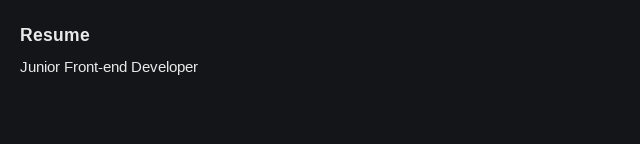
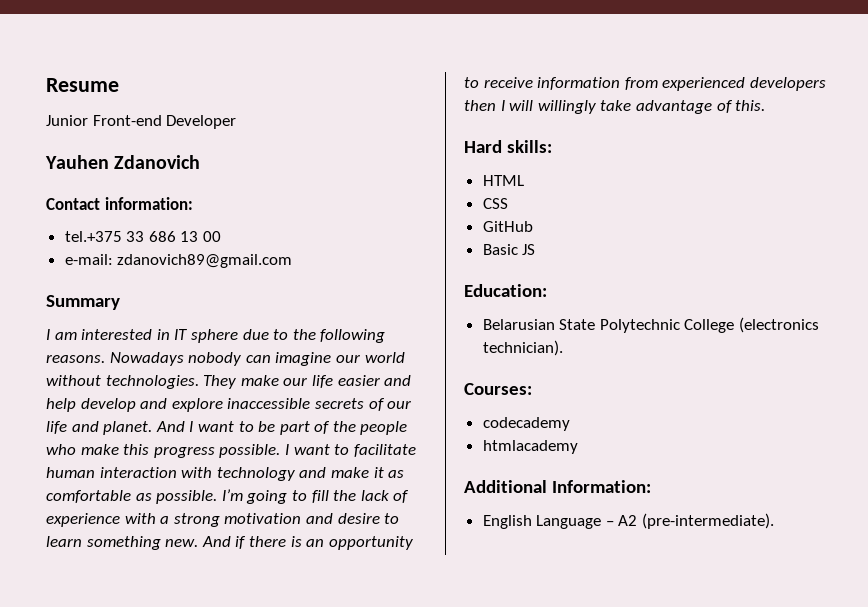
(199, 68) none -> [45,155,201,169] [46,197,193,210] [64,231,222,242] [64,254,293,268] [46,295,120,310] [46,329,386,343] [46,352,405,366] [46,375,412,389] [46,398,412,412] [46,421,408,435] [46,444,416,458] [46,467,405,481] [46,489,410,504] [46,513,400,527] [46,536,413,550] [464,77,826,91] [464,100,766,114] [464,140,552,153] [482,175,524,186] [482,198,508,209] [482,221,533,232] [482,244,536,255] [464,284,547,297] [482,317,820,333] [482,340,563,356] [464,383,532,395] [482,417,570,431] [482,440,578,454] [464,480,651,493] [482,513,775,529] // Yauhen Zdanovich // Contact information: // tel.+375 33 686 13 00 // e-mail: zdanovich89@gmail.com // Summary // I am interested in IT sphere due to the following reasons. Nowadays nobody can imagine our world without technologies. They make our life easier and help develop and explore inaccessible secrets of our life and planet. And I want to be part of the people who make this progress possible. I want to facilitate human interaction with technology and make it as comfortable as possible. I’m going to fill the lack of experience with a strong motivation and desire to learn something new. And if there is an opportunity to receive information from experienced developers then I will willingly take advantage of this. // Hard skills: // HTML // CSS // GitHub // Basic JS // Education: // Belarusian State Polytechnic College (electronics technician). // Courses: // codecademy // htmlacademy // Additional Information: // English Language – A2 (pre-intermediate).

